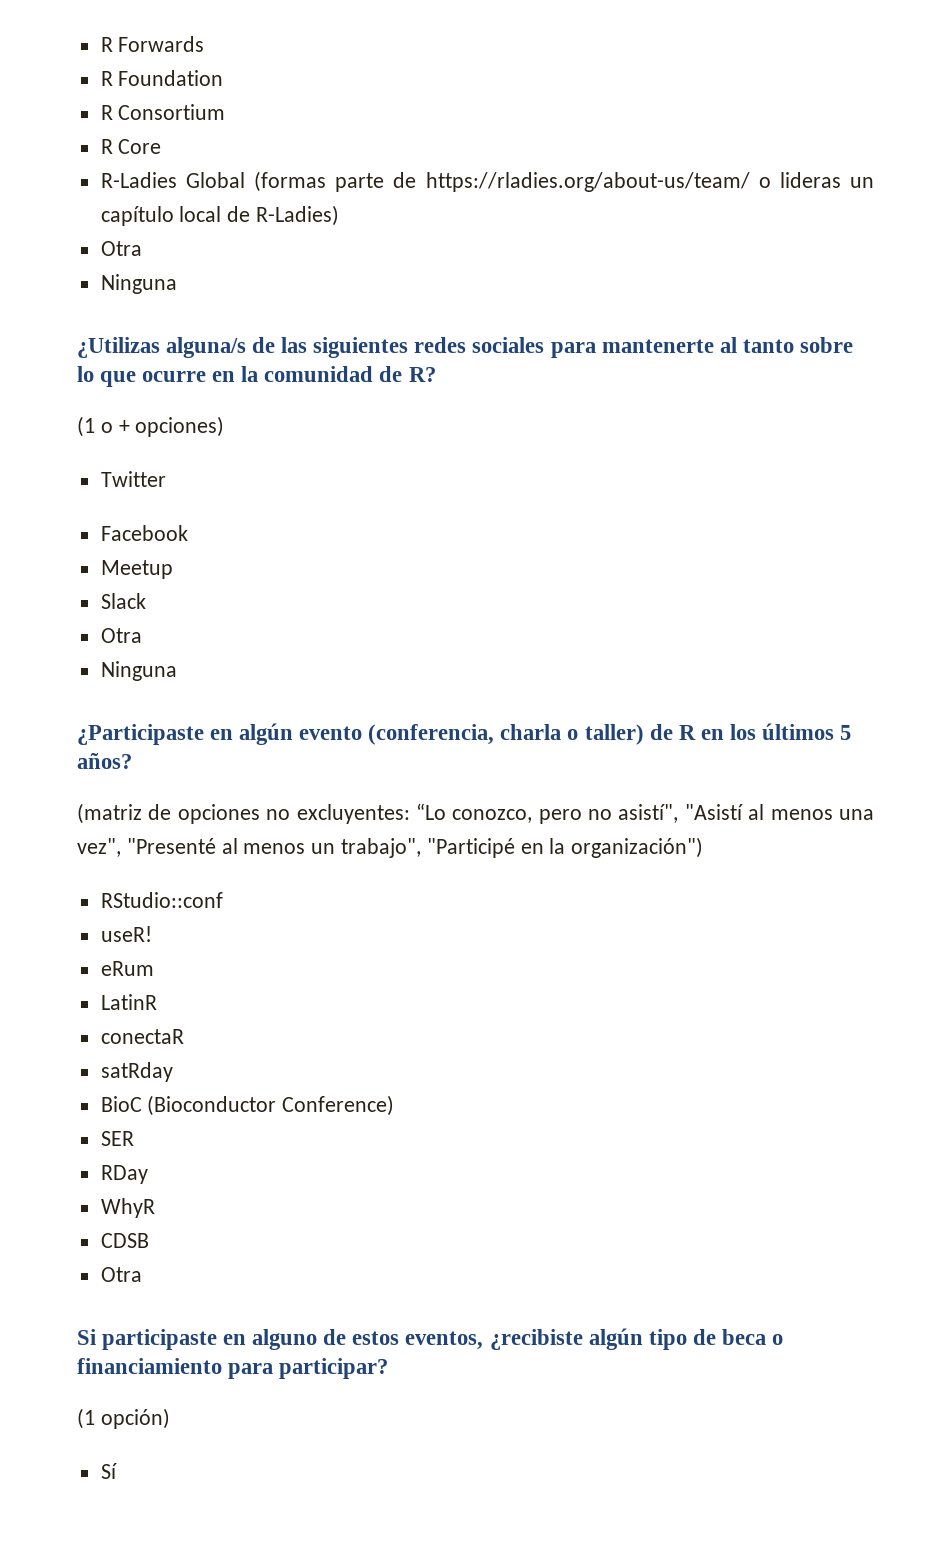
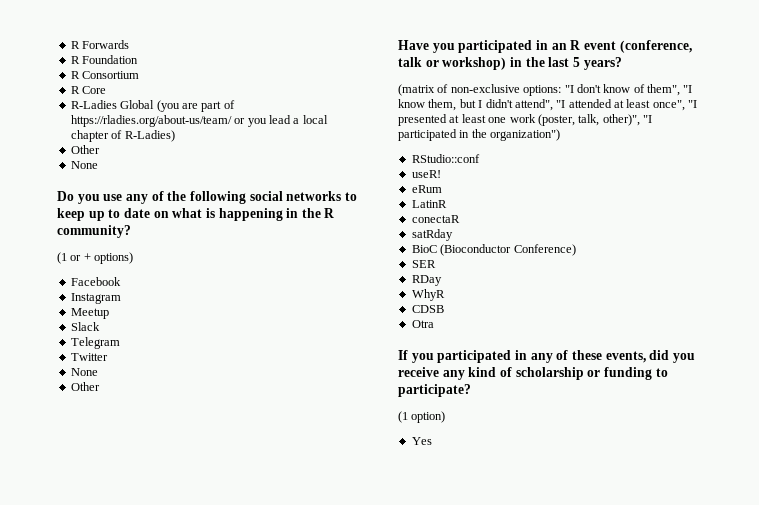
[253,171,875,192] [100,205,340,226] [100,241,142,256] [100,274,177,294] [77,337,853,358] [77,366,436,387] [77,416,225,437] [100,471,166,487] (formas parte de https://rladies.org/about-us/team/ o lideras un capítulo local de R-Ladies) // Otra // Ninguna // ¿Utilizas alguna/s de las siguientes redes sociales para mantenerte al tanto sobre lo que ocurre en la comunidad de R? // (1 o + opciones) // Twitter -> [156,100,235,112] [70,115,328,127] [70,130,175,142] [70,145,100,154] [70,161,98,169] [57,191,357,204] [57,208,335,221] [57,225,131,238] [57,252,134,264] (you are part of https://rladies.org/about-us/team/ or you lead a local chapter of R-Ladies) // Other // None // Do you use any of the following social networks to keep up to date on what is happening in the R community? // (1 or + options)
(188, 533) none -> [70,293,121,304] // Instagram
[100,628,142,643] [100,661,177,681] [77,723,851,745] [77,753,132,769] [77,803,874,824] [77,837,704,858] Otra // Ninguna // ¿Participaste en algún evento (conferencia, charla o taller) de R en los últimos 5 años? // (matriz de opciones no excluyentes: “Lo conozco, pero no asistí", "Asistí al menos una vez", "Presenté al menos un trabajo", "Participé en la organización") -> [70,337,120,349] [70,353,108,361] [70,368,98,376] [70,382,100,391] [398,40,692,53] [398,57,622,70] [398,84,693,96] [398,99,698,111] [398,114,652,126] [398,129,561,141] Telegram // Twitter // None // Other // Have you participated in an R event (conference, talk or workshop) in the last 5 years? // (matrix of non-exclusive options: "I don't know of them", "I know them, but I didn't attend", "I attended at least once", "I presented at least one work (poster, talk, other)", "I participated in the organization")
[77,1328,783,1350] [77,1358,389,1379] [77,1408,170,1429] [100,1463,117,1479] Si participaste en alguno de estos eventos, ¿recibiste algún tipo de beca o financiamiento para participar? // (1 opción) // Sí -> [398,350,695,363] [398,367,668,380] [398,384,471,397] [398,411,446,423] [411,437,432,445] If you participated in any of these events, did you receive any kind of scholarship or funding to participate? // (1 option) // Yes

